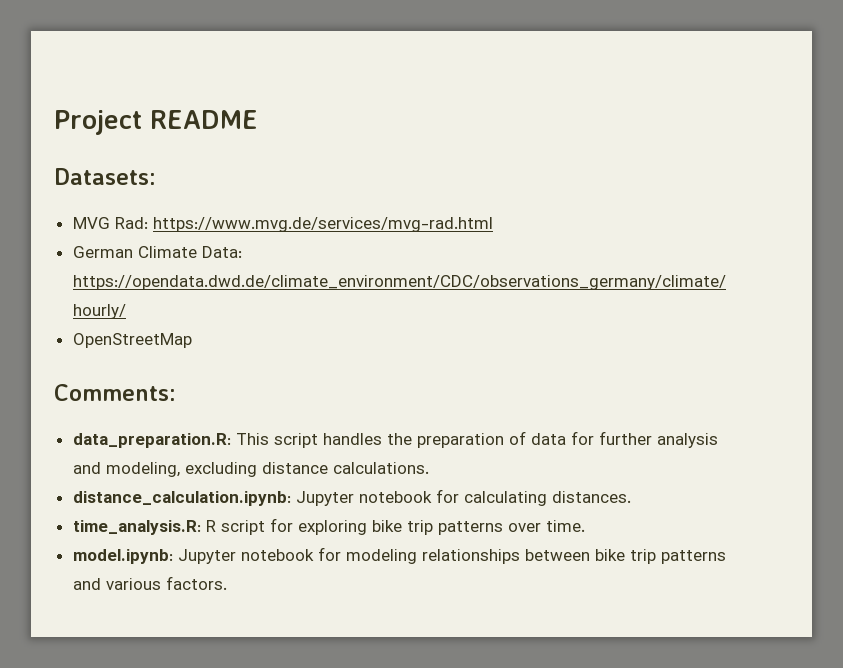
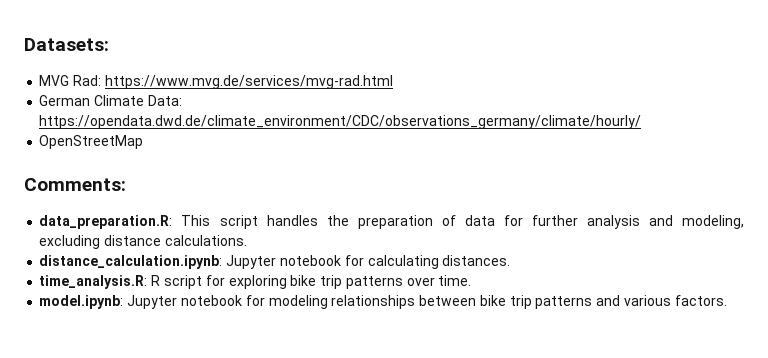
[54,110,258,135] Project README // -> (24, 44) none

